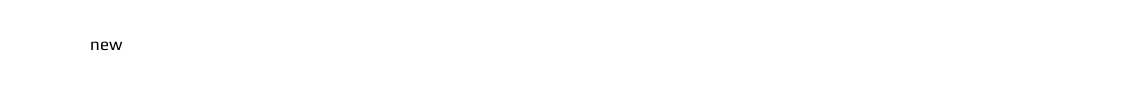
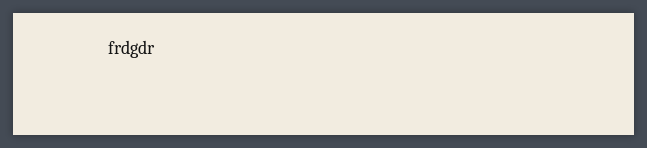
[90,41,123,51] new -> [108,40,155,58] frdgdr

